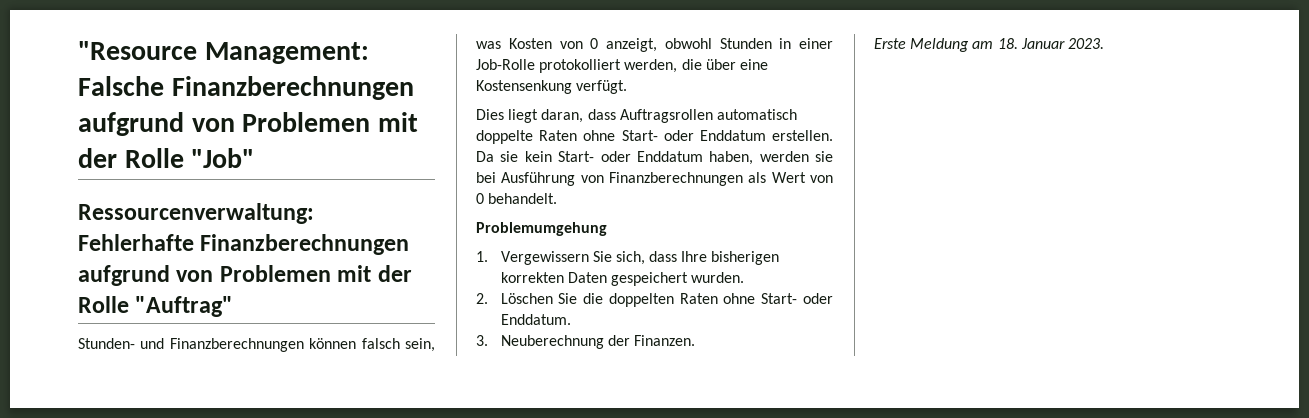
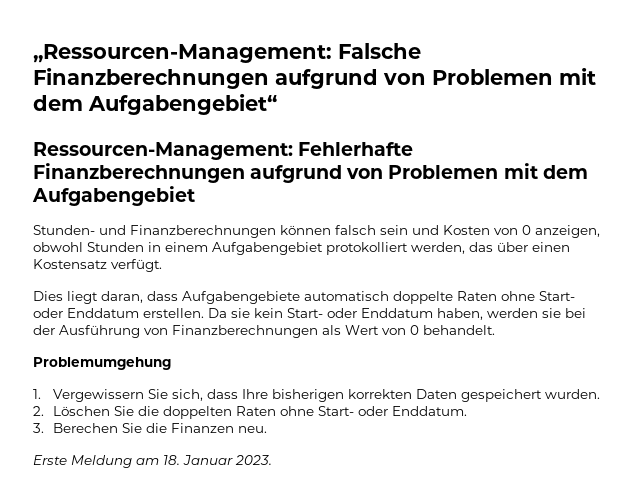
[78,41,369,64] "Resource Management: -> [33,44,332,63] „Ressourcen-Management:
[78,148,255,168] [78,203,314,224] der Rolle "Job" // Ressourcenverwaltung: -> [33,94,277,115] [33,142,293,160] dem Aufgabengebiet“ // Ressourcen-Management:
[377,265,412,282] [78,296,234,317] der Rolle "Auftrag" -> [542,165,588,179] [32,186,195,206] dem Aufgabengebiet
[405,338,435,352] [476,41,501,49] sein, was -> [380,225,439,235] sein und
[606,38,657,52] anzeigt, -> [535,225,600,238] anzeigen,
[799,38,833,49] [476,59,768,73] [476,80,572,94] einer Job-Rolle protokolliert werden, die über eine Kostensenkung -> [165,242,570,255] [33,259,107,269] einem Aufgabengebiet protokolliert werden, das über einen Kostensatz
[619,109,713,123] Auftragsrollen -> [182,291,300,304] Aufgabengebiete
(496, 177) none -> [33,325,55,335] der
[500,335,695,349] Neuberechnung der Finanzen. -> [53,423,268,433] Berechen Sie die Finanzen neu.

